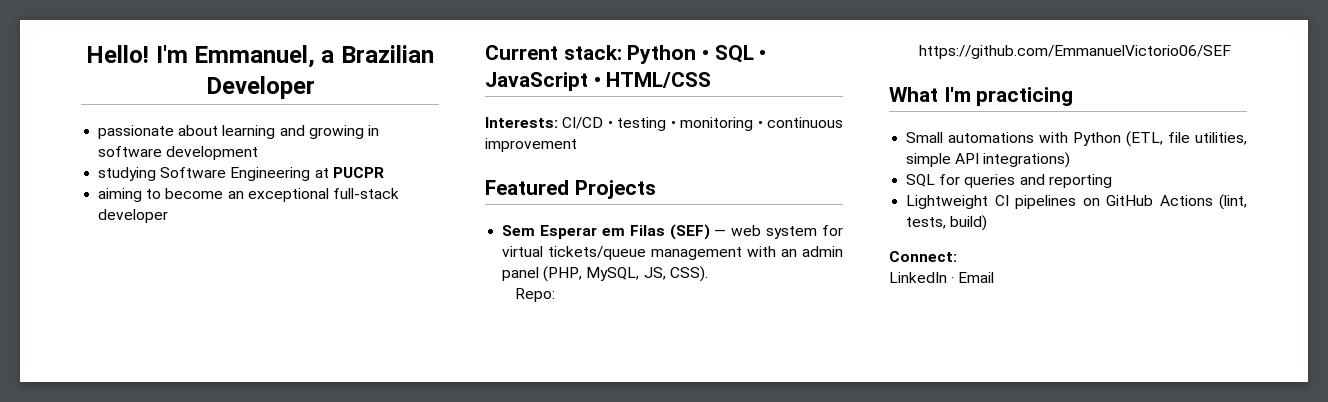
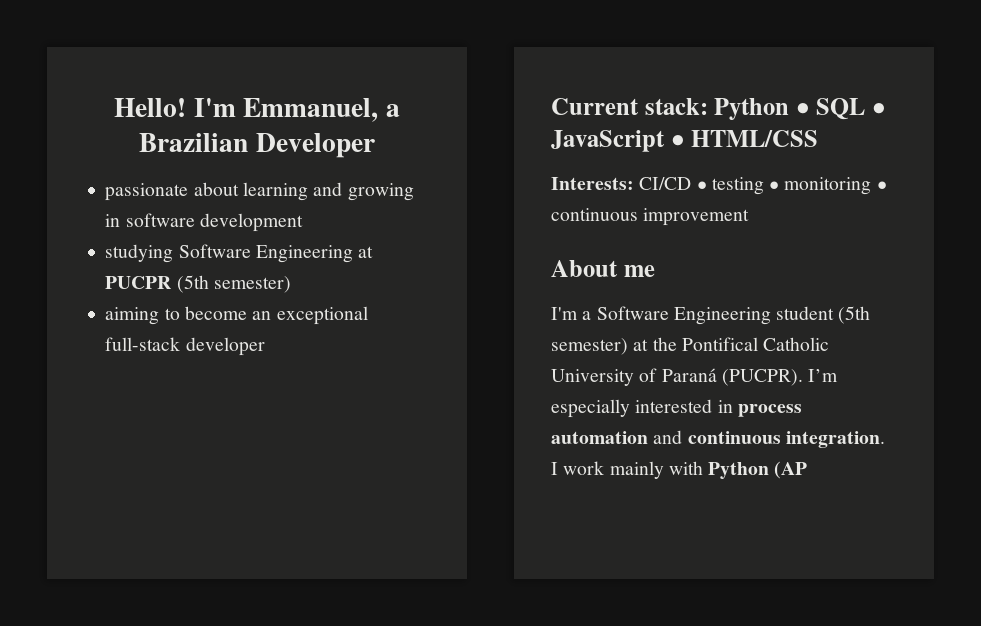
(384, 172) none -> [176,275,291,293] (5th semester)
[485,180,656,199] [502,224,843,240] [502,246,843,260] [502,266,708,282] [515,288,556,302] [919,45,1232,59] [889,87,1074,106] [906,131,1247,147] [906,152,1071,168] [906,174,1112,188] [906,194,1247,210] [906,215,988,231] [889,251,957,262] [889,272,995,283] Featured Projects // Sem Esperar em Filas (SEF) — web system for virtual tickets/queue management with an admin panel (PHP, MySQL, JS, CSS). // Repo: https://github.com/EmmanuelVictorio06/SEF // What I'm practicing // Small automations with Python (ETL, file utilities, simple API integrations) // SQL for queries and reporting // Lightweight CI pipelines on GitHub Actions (lint, tests, build) // Connect: // LinkedIn · Email -> [551,260,655,277] [551,306,871,325] [551,337,830,355] [551,368,839,386] [551,399,802,418] [551,430,885,448] [551,461,808,479] About me // I'm a Software Engineering student (5th semester) at the Pontifical Catholic University of Paraná (PUCPR). I’m especially interested in process automation and continuous integration. I work mainly with Python (AP

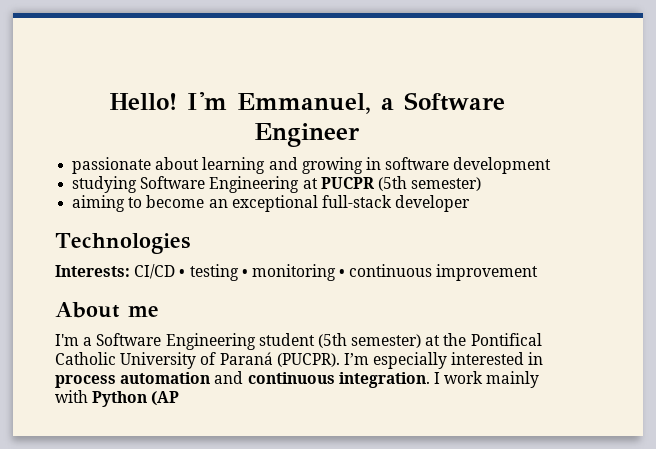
[139,133,375,158] Brazilian Developer -> [403,92,505,111] [254,123,360,147] Software Engineer
[551,98,887,120] [551,130,819,152] Current stack: Python • SQL • JavaScript • HTML/CSS -> [55,233,190,254] Technologies

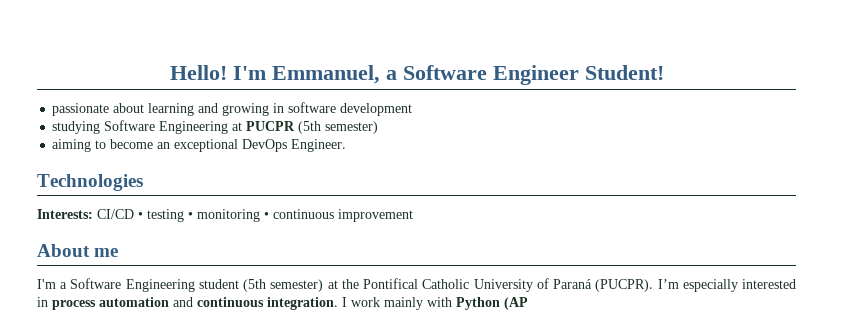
(360, 135) none -> [584,65,664,80] Student!
[321,195,471,212] full-stack developer -> [242,139,347,152] DevOps Engineer.

